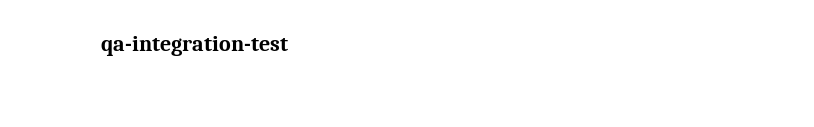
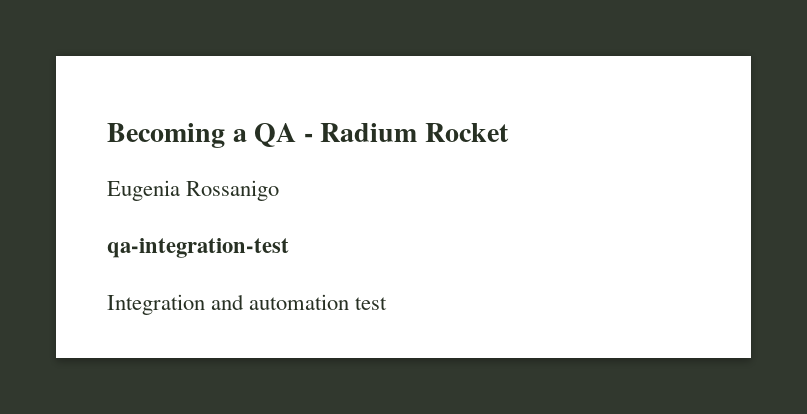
[101,36,288,56] qa-integration-test -> [107,123,509,148] [107,180,280,201] [107,238,289,258] [107,294,388,315] Becoming a QA - Radium Rocket // Eugenia Rossanigo // qa-integration-test // Integration and automation test

